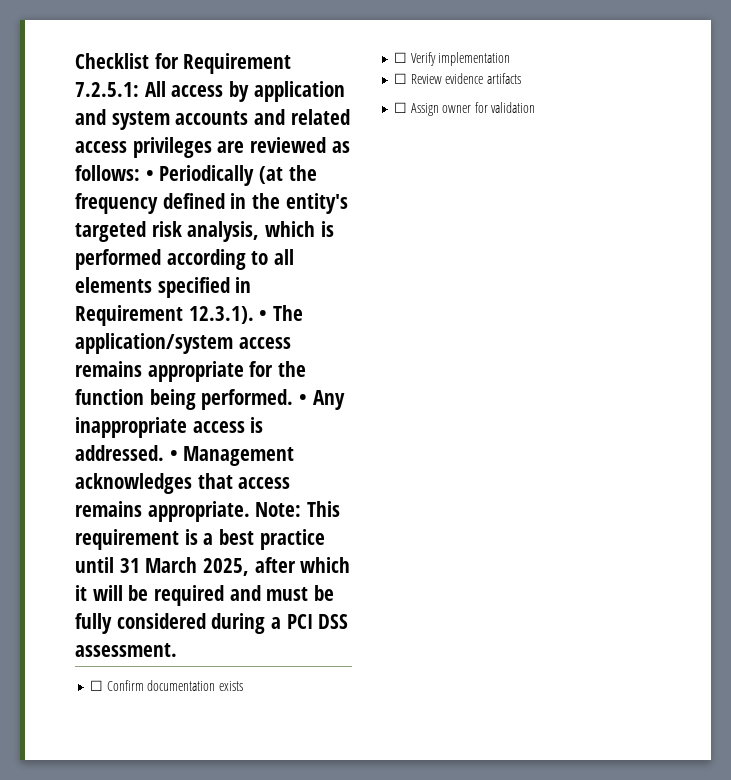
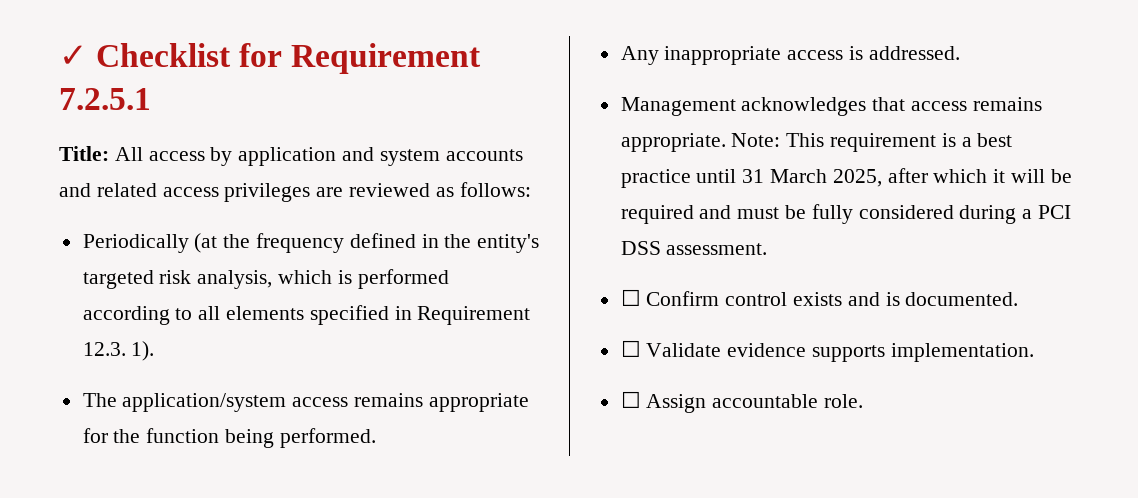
(75, 61) none -> [59,45,87,67] ✓
[75,82,139,97] 7.2.5.1: -> [59,88,151,110] [59,146,109,161] 7.2.5.1 // Title:
[145,170,154,181] • -> (531, 189) //
[188,306,268,324] 12.3.1). • -> [82,341,155,361] 12.3. 1). //
[299,394,308,405] • -> (376, 438) //
[169,450,178,461] • -> (960, 53) //
[147,680,216,691] documentation -> [725,292,788,306] control
[393,52,511,66] [393,73,521,84] // ☐ Verify implementation // ☐ Review evidence artifacts -> [847,292,1019,306] [620,340,1034,362] and is documented. // ☐ Validate evidence supports implementation.
[442,102,536,113] owner for validation -> [712,394,864,408] accountable role.

